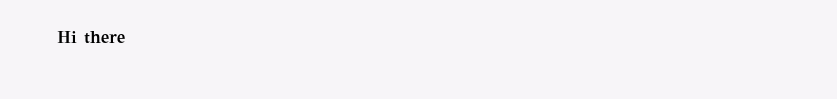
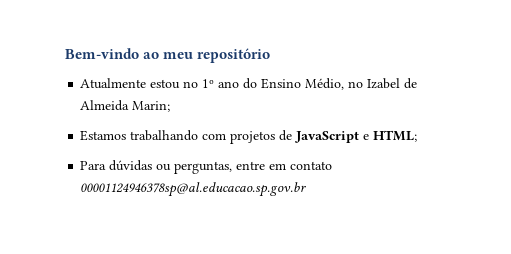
[57,31,125,44] Hi there -> [65,48,271,63] [80,78,418,90] [80,100,171,112] [80,130,418,144] [80,160,333,174] [80,182,307,197] Bem-vindo ao meu repositório // Atualmente estou no 1º ano do Ensino Médio, no Izabel de Almeida Marin; // Estamos trabalhando com projetos de JavaScript e HTML; // Para dúvidas ou perguntas, entre em contato 00001124946378sp@al.educacao.sp.gov.br

